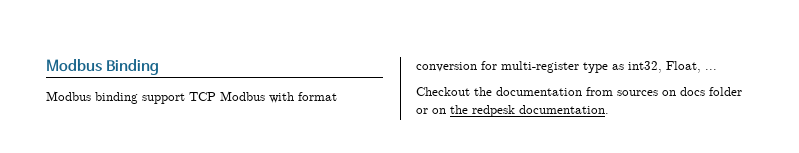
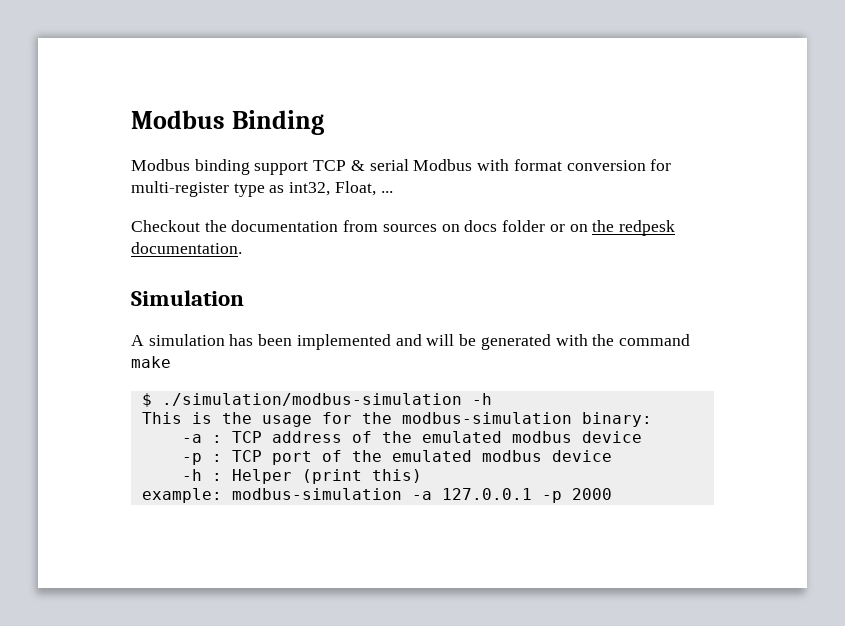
(216, 96) none -> [350,159,409,171] & serial
(609, 109) none -> [131,290,244,306] [131,334,690,350] [131,356,171,368] [141,393,492,407] [141,412,652,427] [181,431,642,443] [181,450,612,465] [181,469,422,484] [141,488,612,503] // Simulation // A simulation has been implemented and will be generated with the command make // $ ./simulation/modbus-simulation -h // This is the usage for the modbus-simulation binary: // -a : TCP address of the emulated modbus device // -p : TCP port of the emulated modbus device // -h : Helper (print this) // example: modbus-simulation -a 127.0.0.1 -p 2000

